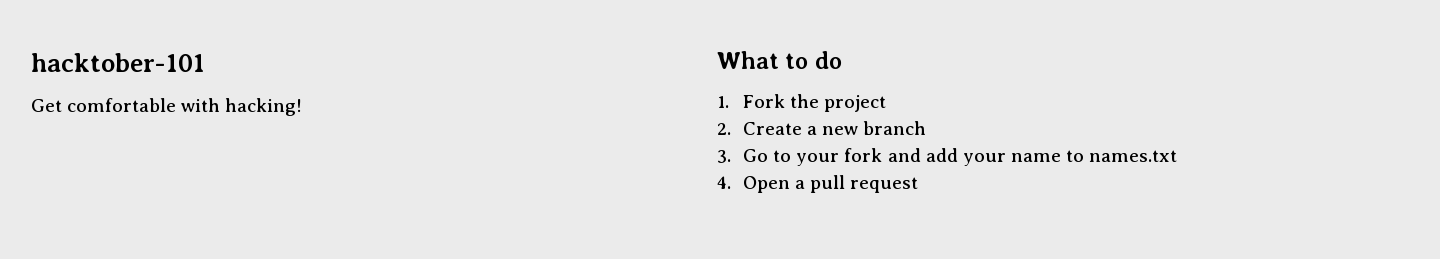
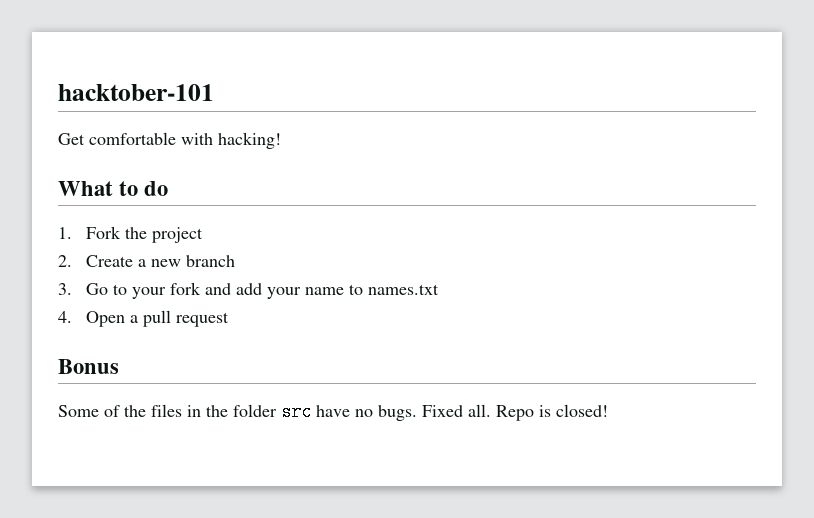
(919, 185) none -> [58,359,119,374] [58,403,608,421] // Bonus // Some of the files in the folder src have no bugs. Fixed all. Repo is closed!

